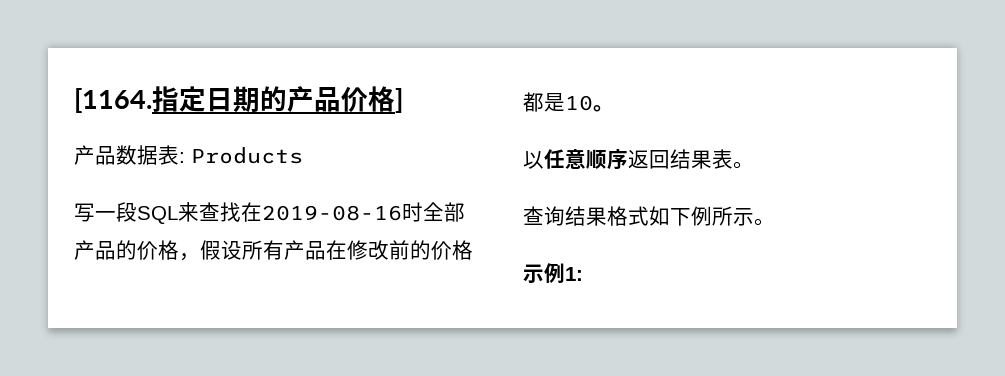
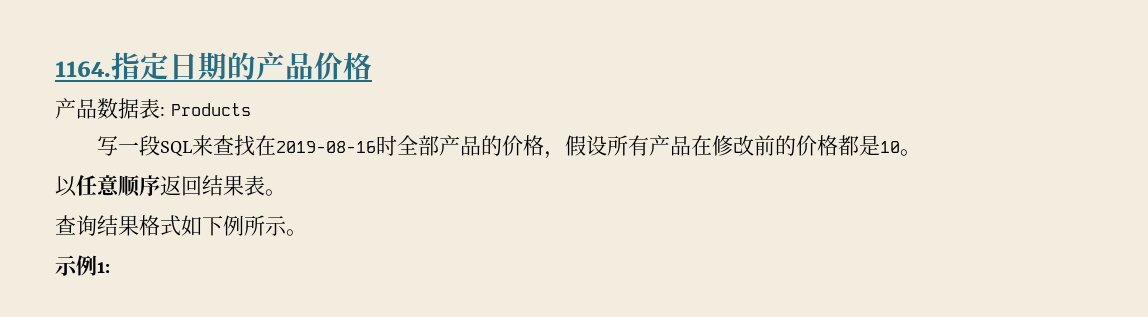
[74,88,152,113] [1164. -> [55,61,111,77] 1164.
[395,88,403,113] ] -> (372, 66) none

